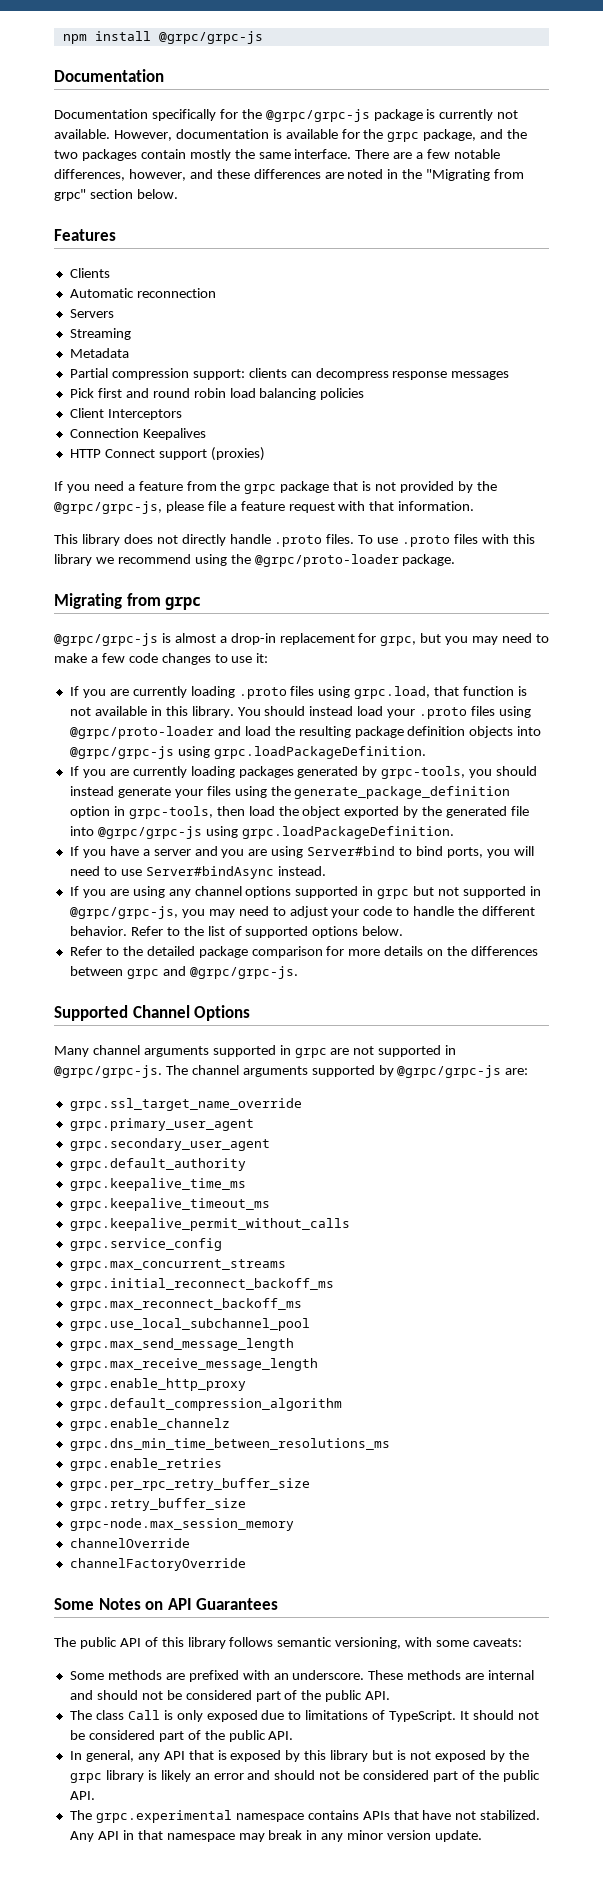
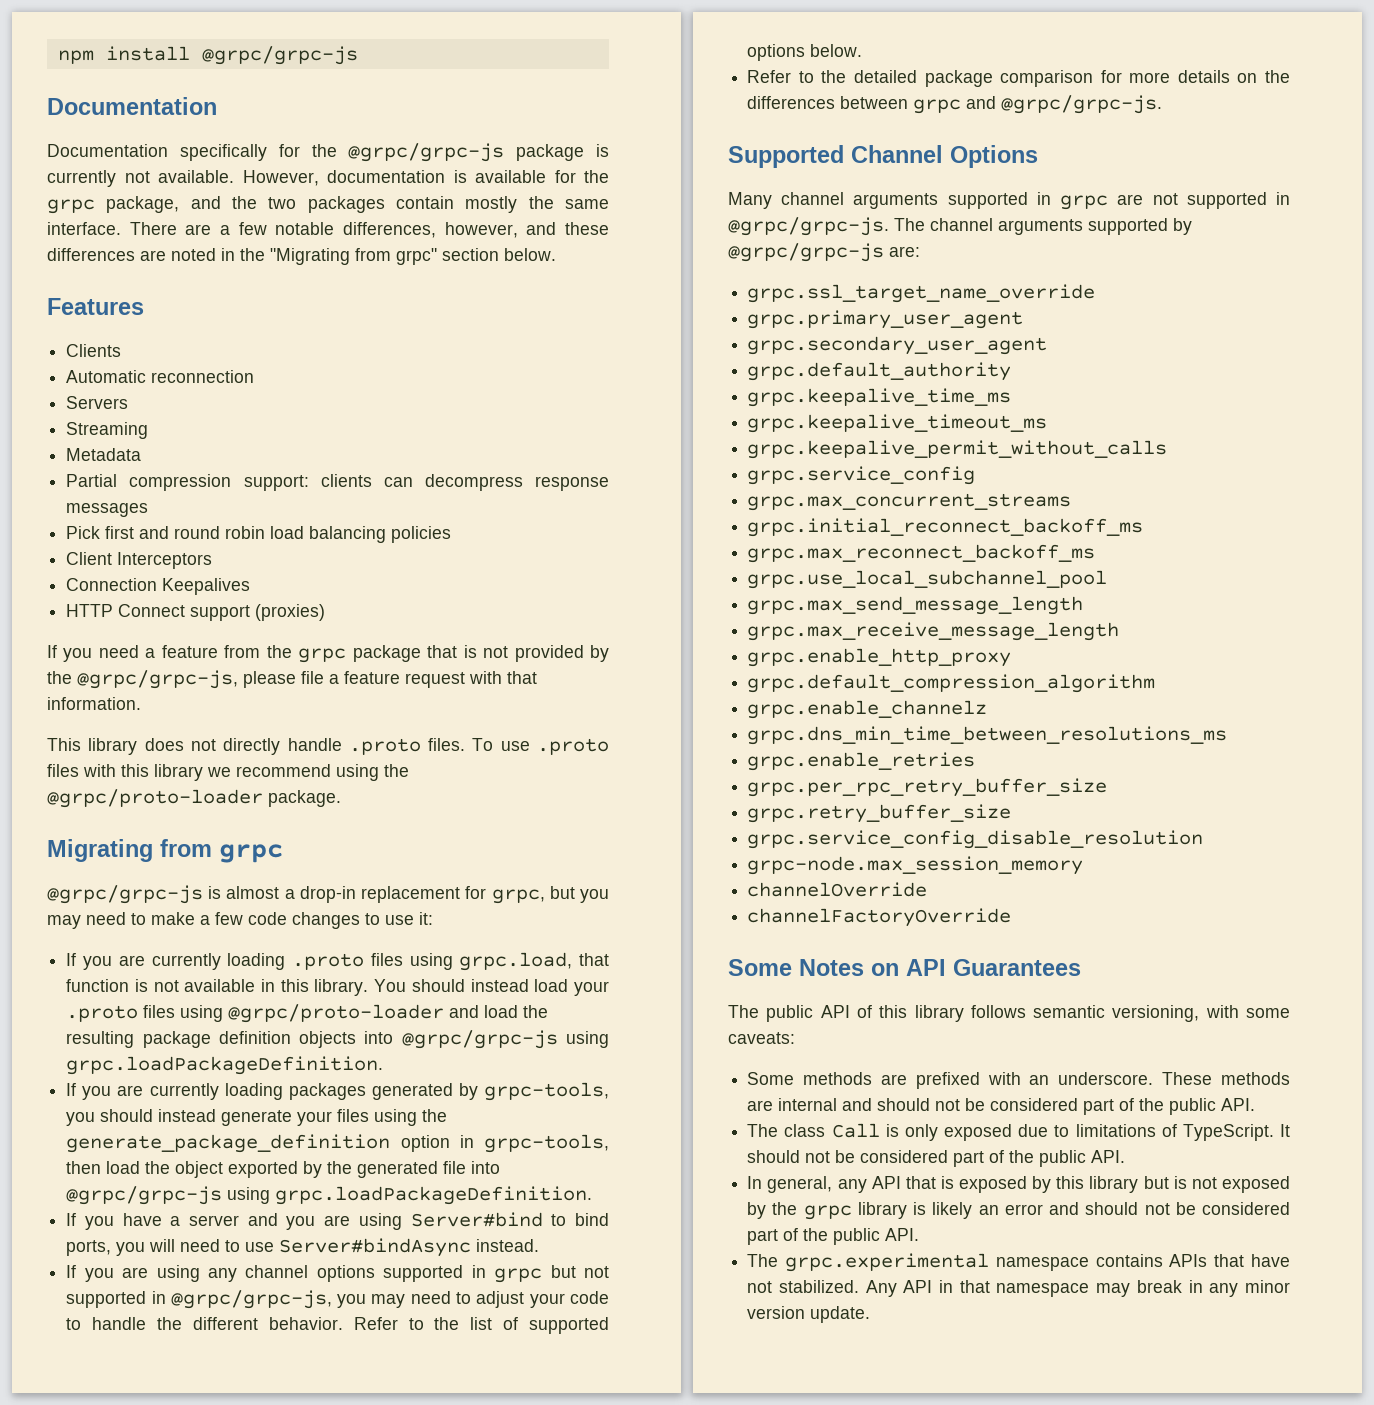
(246, 1504) none -> [747,830,1204,849] // grpc.service_config_disable_resolution

